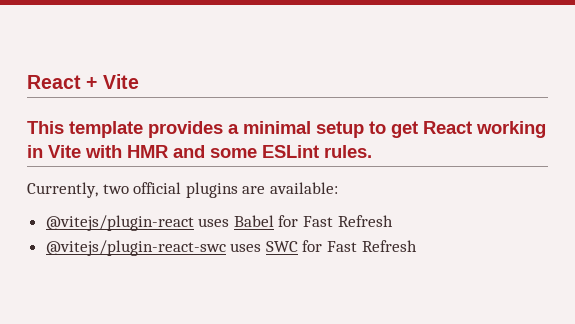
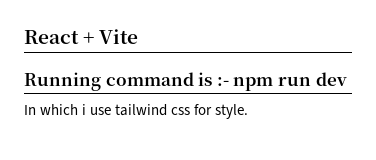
[27,121,546,138] [27,145,372,158] [27,182,338,198] [45,215,393,231] [45,240,417,256] This template provides a minimal setup to get React working in Vite with HMR and some ESLint rules. // Currently, two official plugins are available: // @vitejs/plugin-react uses Babel for Fast Refresh // @vitejs/plugin-react-swc uses SWC for Fast Refresh -> [24,72,347,91] [24,104,249,119] Running command is :- npm run dev // In which i use tailwind css for style.

